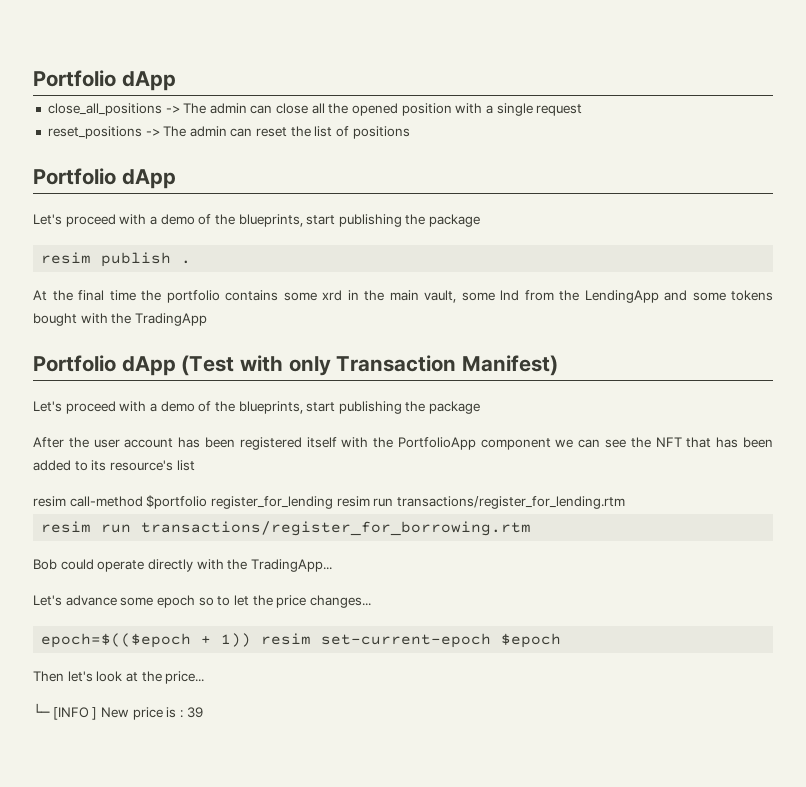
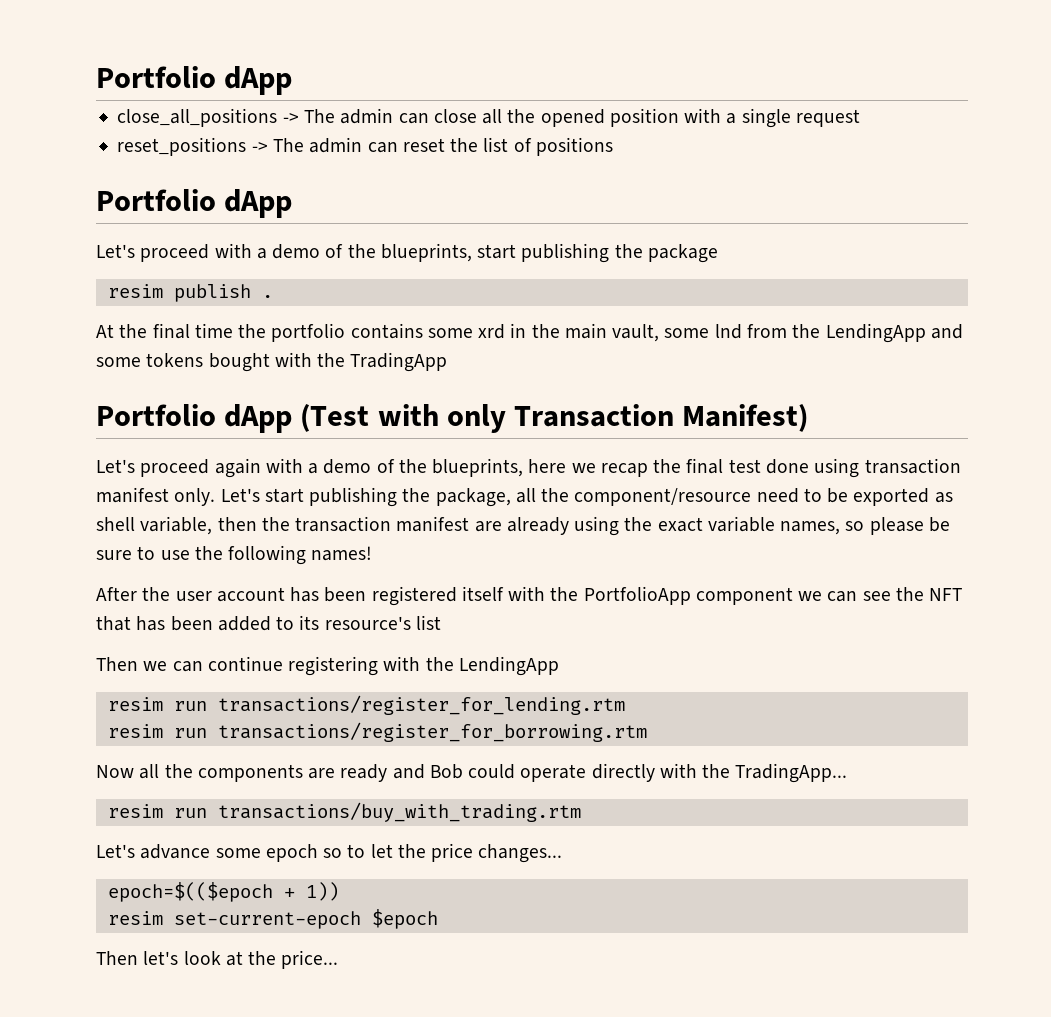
[119,401,481,414] with a demo of the blueprints, start publishing the package -> [214,458,961,478] [96,487,953,507] [96,516,950,536] [96,545,373,565] again with a demo of the blueprints, here we recap the final test done using transaction manifest only. Let's start publishing the package, all the component/resource need to be exported as shell variable, then the transaction manifest are already using the exact variable names, so please be sure to use the following names!
[33,495,333,509] resim call-method $portfolio register_for_lending -> [96,656,559,676] Then we can continue registering with the LendingApp //
(532, 528) none -> [96,764,425,782] Now all the components are ready and
(332, 565) none -> [107,802,581,822] // resim run transactions/buy_with_trading.rtm
(252, 640) none -> (339, 891) //
[33,703,203,720] // └─ [INFO ] New price is : 39 -> (339, 959) none

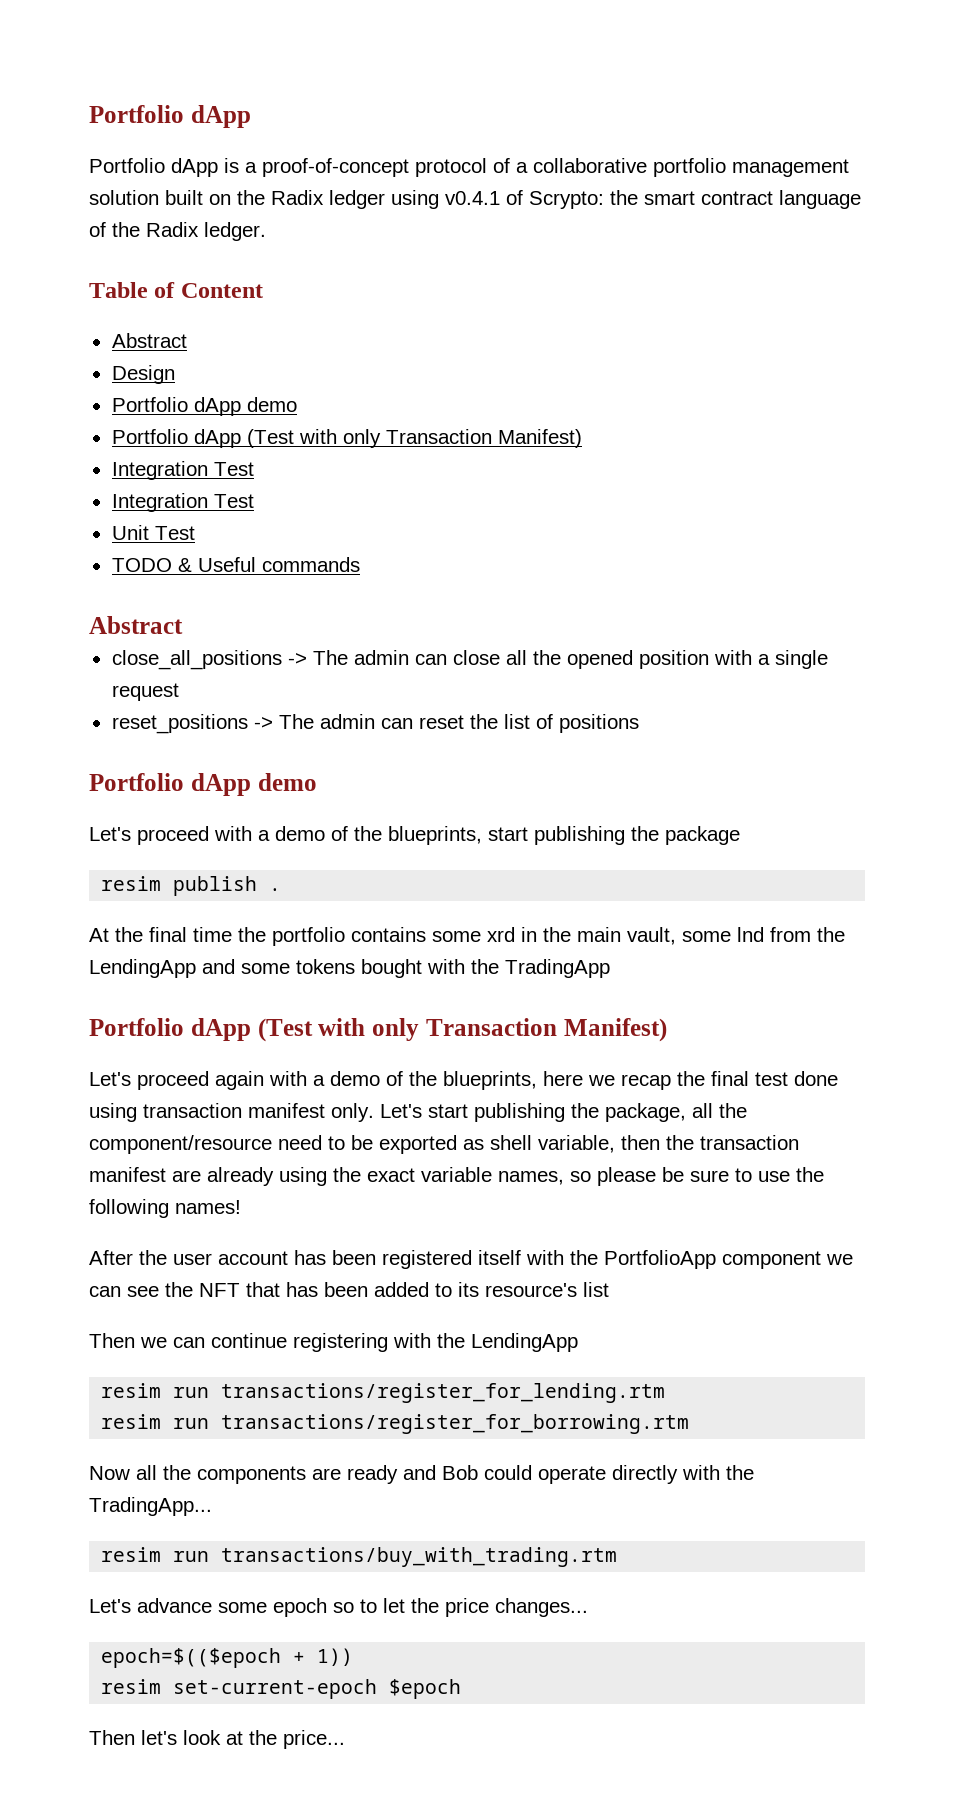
[96,66,293,95] Portfolio dApp -> [89,105,251,128] [89,158,849,177] [89,190,861,209] [89,222,266,241] [89,282,263,298] [111,333,187,348] [111,365,175,384] [111,397,297,416] [111,429,582,448] [111,461,254,480] [111,493,254,512] [111,525,195,540] [111,557,360,572] [89,616,183,634] Portfolio dApp // Portfolio dApp is a proof-of-concept protocol of a collaborative portfolio management solution built on the Radix ledger using v0.4.1 of Scrypto: the smart contract language of the Radix ledger. // Table of Content // Abstract // Design // Portfolio dApp demo // Portfolio dApp (Test with only Transaction Manifest) // Integration Test // Integration Test // Unit Test // TODO & Useful commands // Abstract
(293, 203) none -> [257,773,317,791] demo

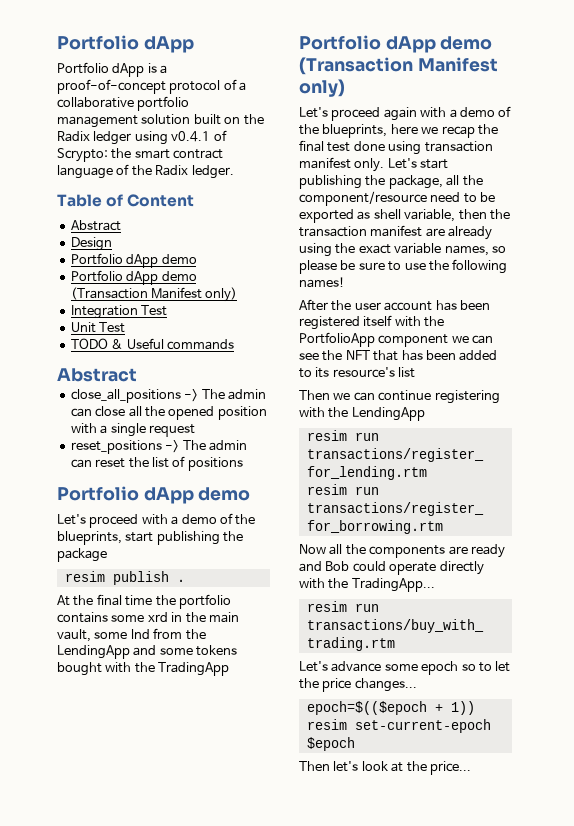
[246,429,582,448] [111,461,254,480] (Test with only Transaction Manifest) // Integration Test -> [161,271,197,281] [70,287,238,302] demo (Transaction Manifest only)
[257,1018,667,1042] (Test with only Transaction Manifest) -> [440,36,493,50] [299,57,498,75] [299,79,345,97] demo (Transaction Manifest only)

